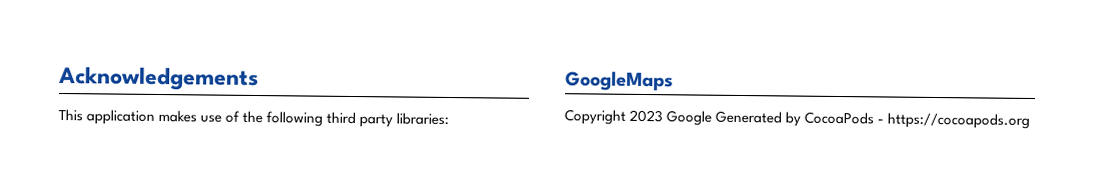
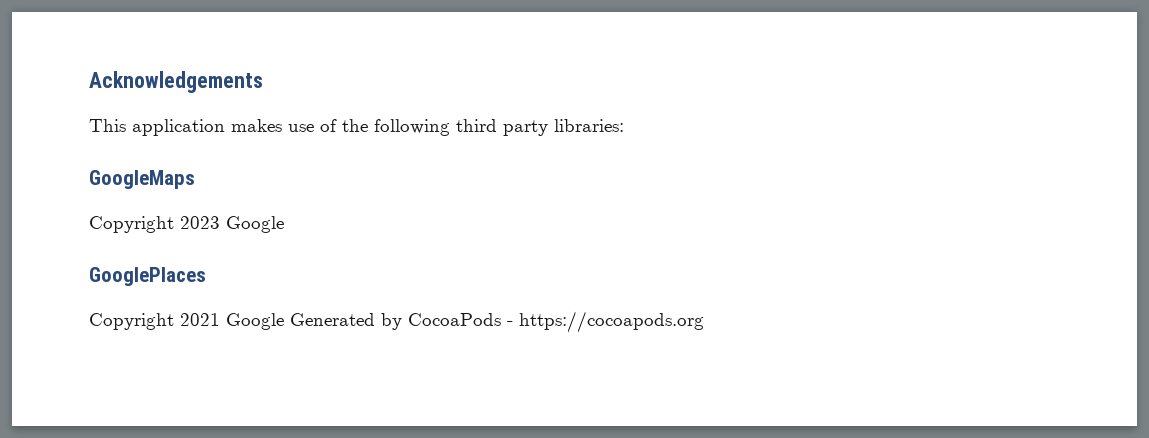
(713, 118) none -> [89,267,206,286] [89,313,284,330] // GooglePlaces // Copyright 2021 Google

